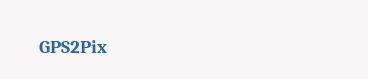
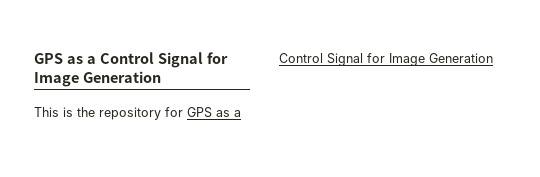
[39,40,107,53] GPS2Pix -> [34,52,228,68] [34,71,161,87] [34,107,241,120] [279,53,493,66] GPS as a Control Signal for Image Generation // This is the repository for GPS as a Control Signal for Image Generation

